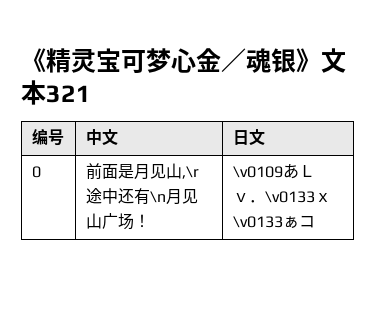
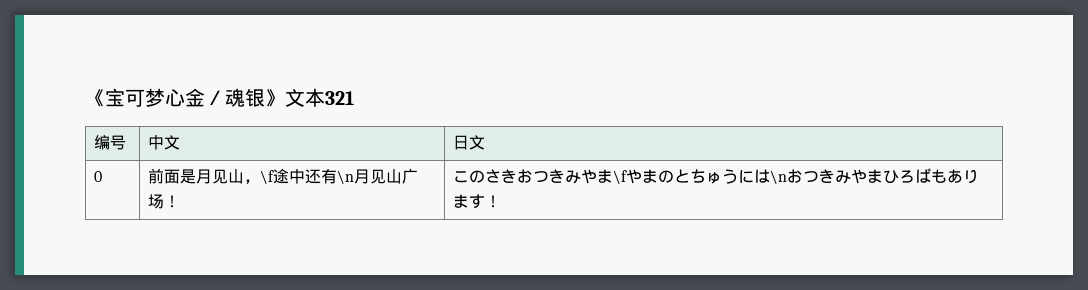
[46,48,96,73] 精灵 -> (105, 98) none
[182,166,200,179] ,\r -> [244,170,275,184] ，\f
[233,163,316,179] [233,191,332,203] [233,215,316,228] \v0109あＬｖ．\v0133ｘ\v0133ぁコ -> [453,168,980,184] [453,194,502,209] このさきおつきみやま\fやまのとちゅうには\nおつきみやまひろばもあります！

